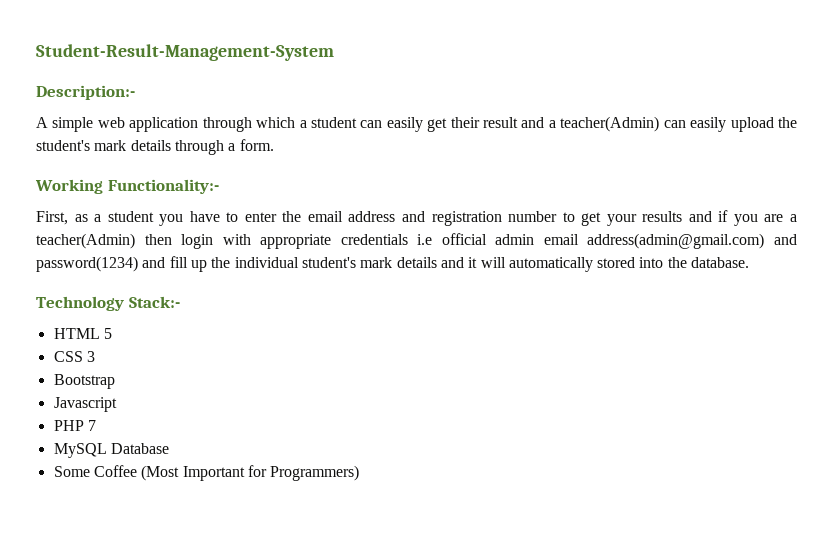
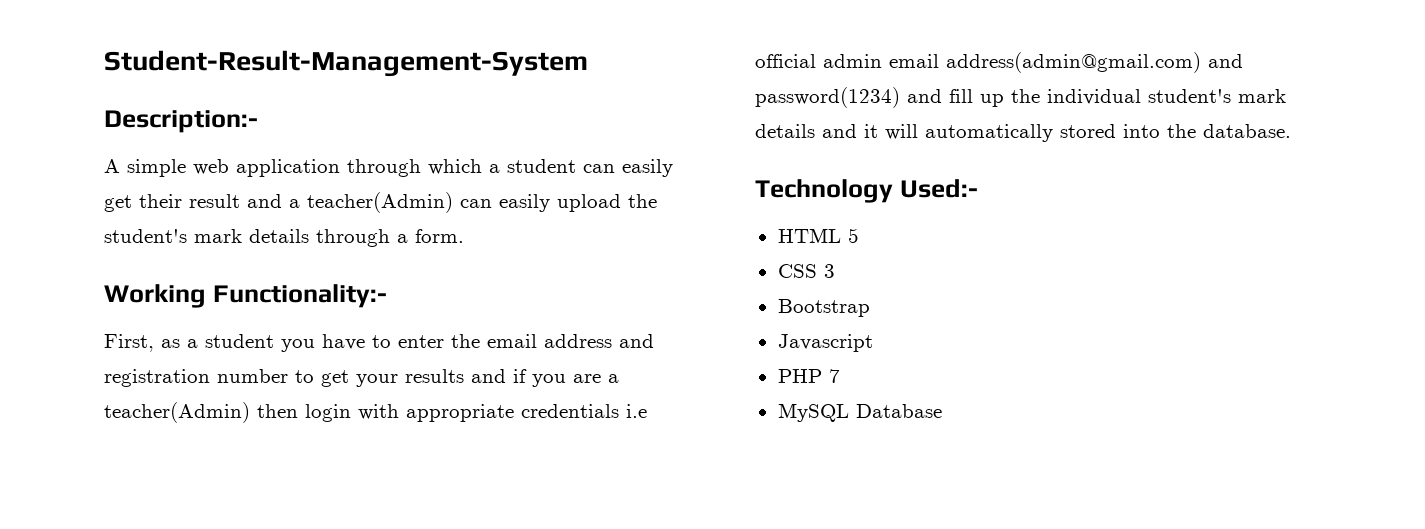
[128,296,180,308] Stack:- -> [899,179,978,198] Used:-
[53,465,360,481] // Some Coffee (Most Important for Programmers) -> (942, 411) none

